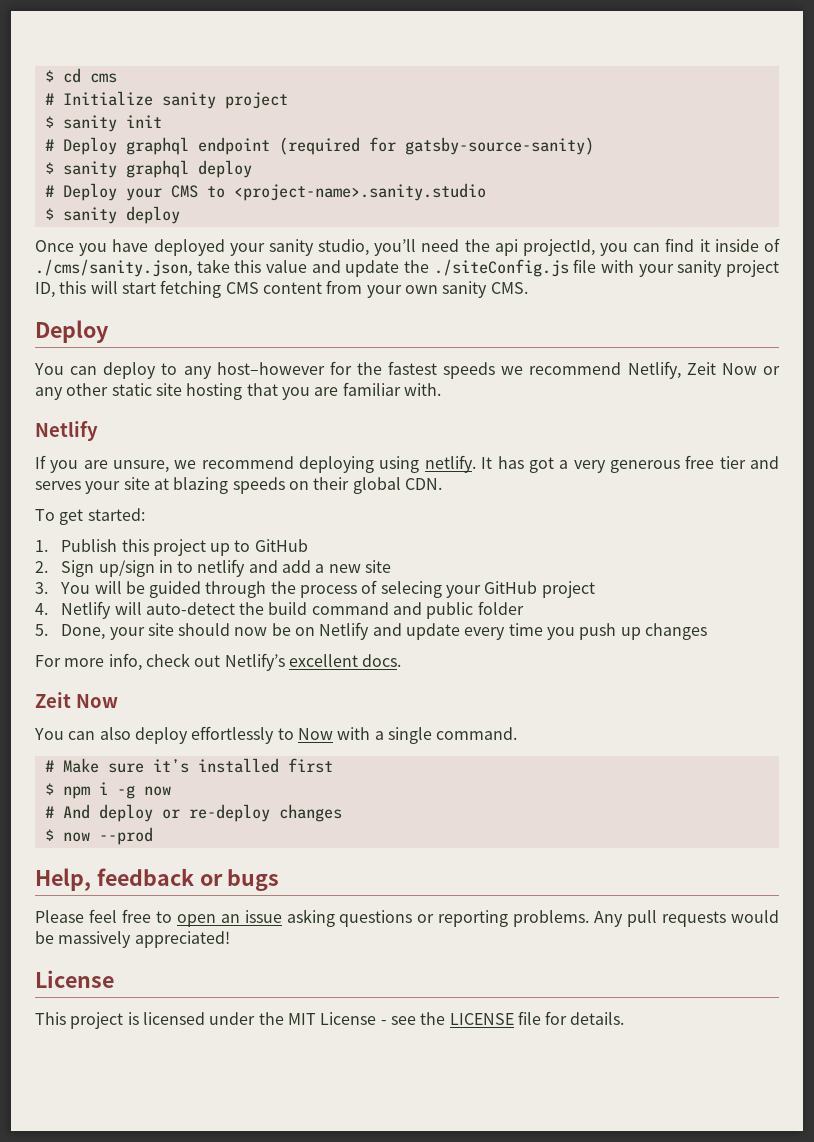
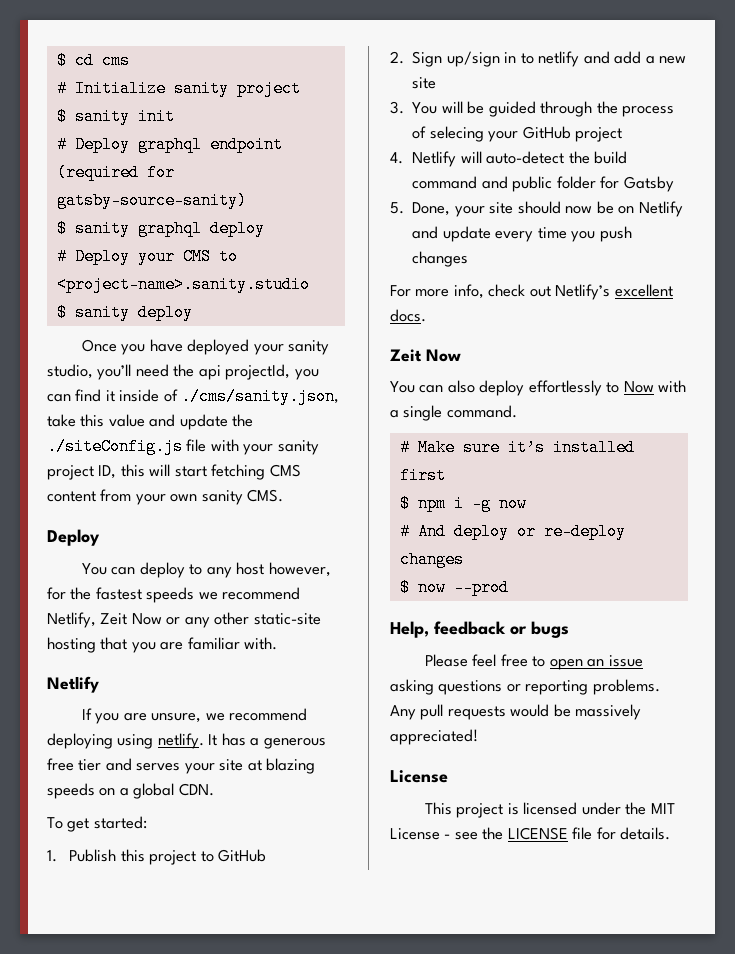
[216,362,325,375] host–however -> [236,562,331,577] host however,
[111,383,182,396] static site -> [253,613,321,625] static-site
[528,457,606,473] got a very -> [250,738,260,746] a
[313,477,350,490] their -> [119,788,129,796] a
[210,543,231,556] up -> (197, 857) none
(524, 608) none -> [600,176,674,192] for Gatsby
[620,627,641,640] up -> (632, 234) none

